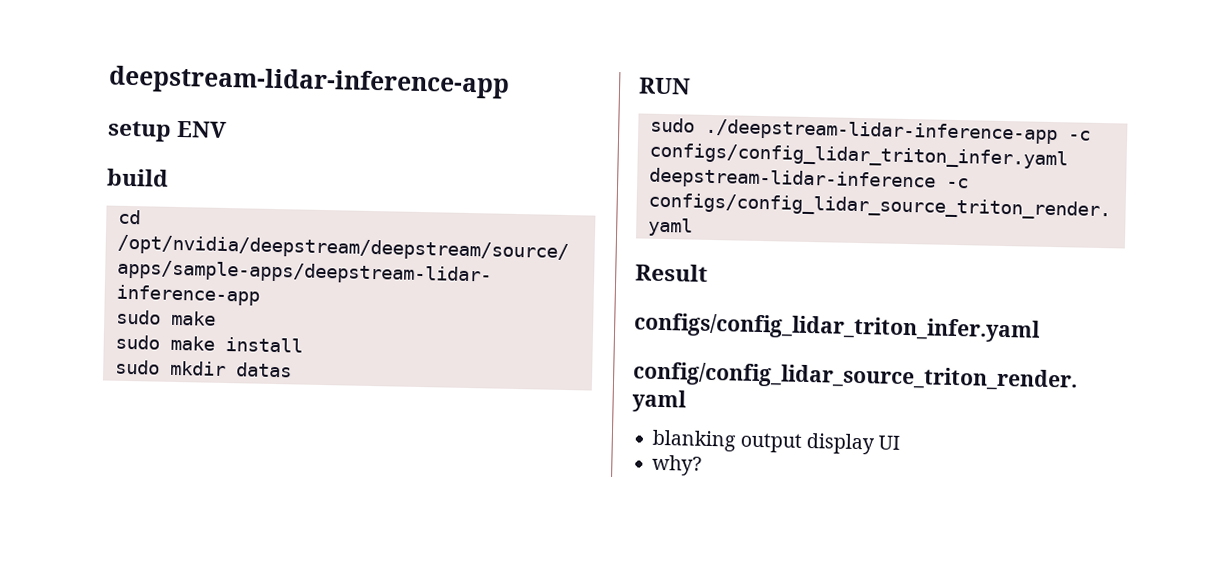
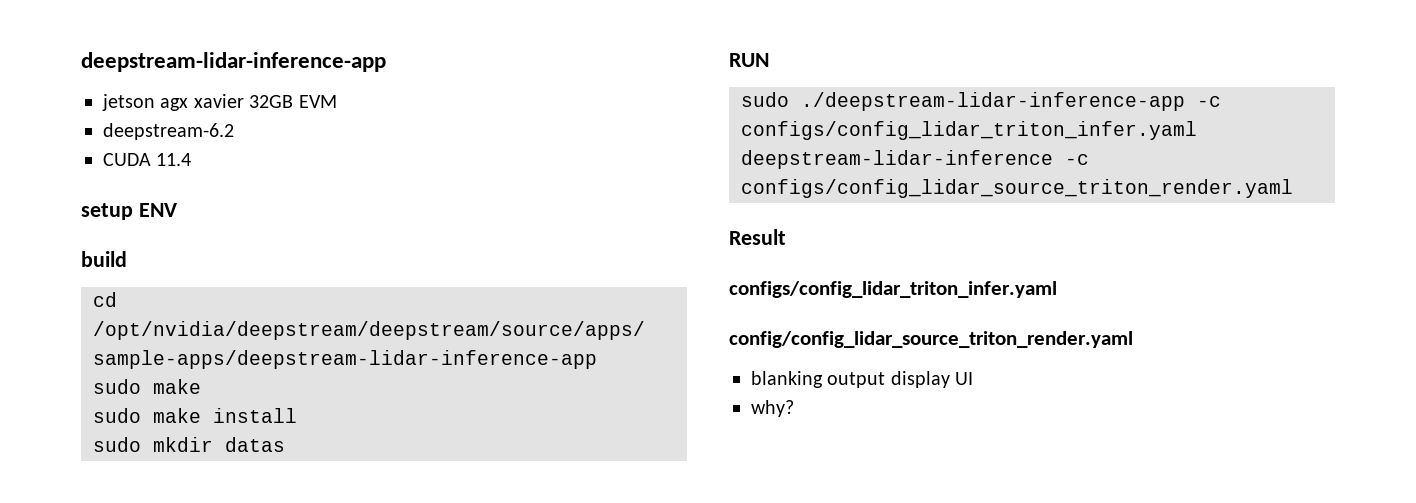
(510, 82) none -> [102,94,337,111] [103,123,234,140] [103,153,192,166] // jetson agx xavier 32GB EVM // deepstream-6.2 // CUDA 11.4

